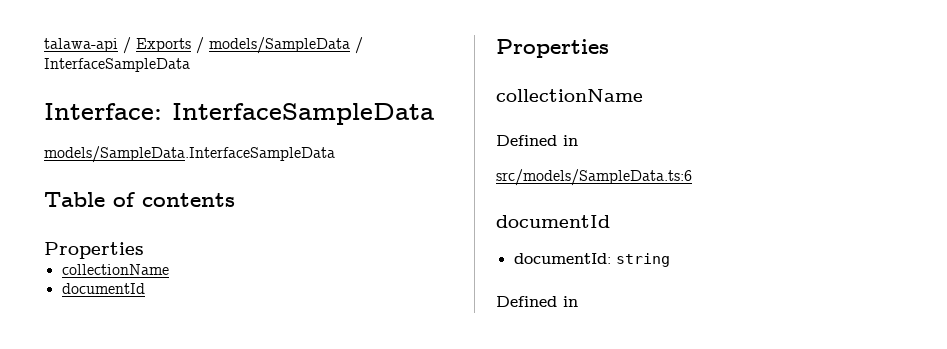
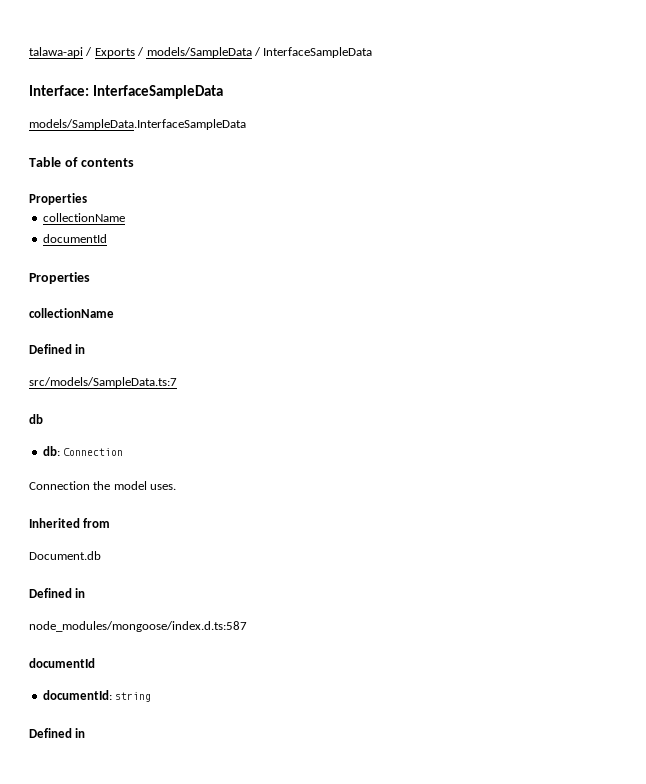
[496,169,692,186] src/models/SampleData.ts:6 -> [29,377,177,388] [29,414,43,424] [42,446,124,456] [29,481,177,490] [29,518,111,528] [29,551,101,560] [29,588,86,598] [29,621,247,632] src/models/SampleData.ts:7 // db // db: Connection // Connection the model uses. // Inherited from // Document.db // Defined in // node_modules/mongoose/index.d.ts:587

